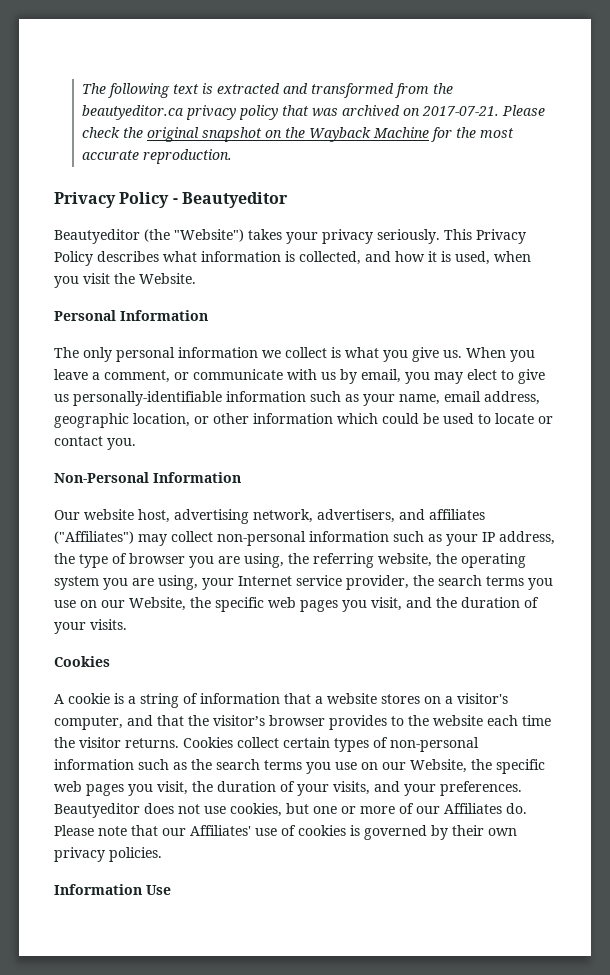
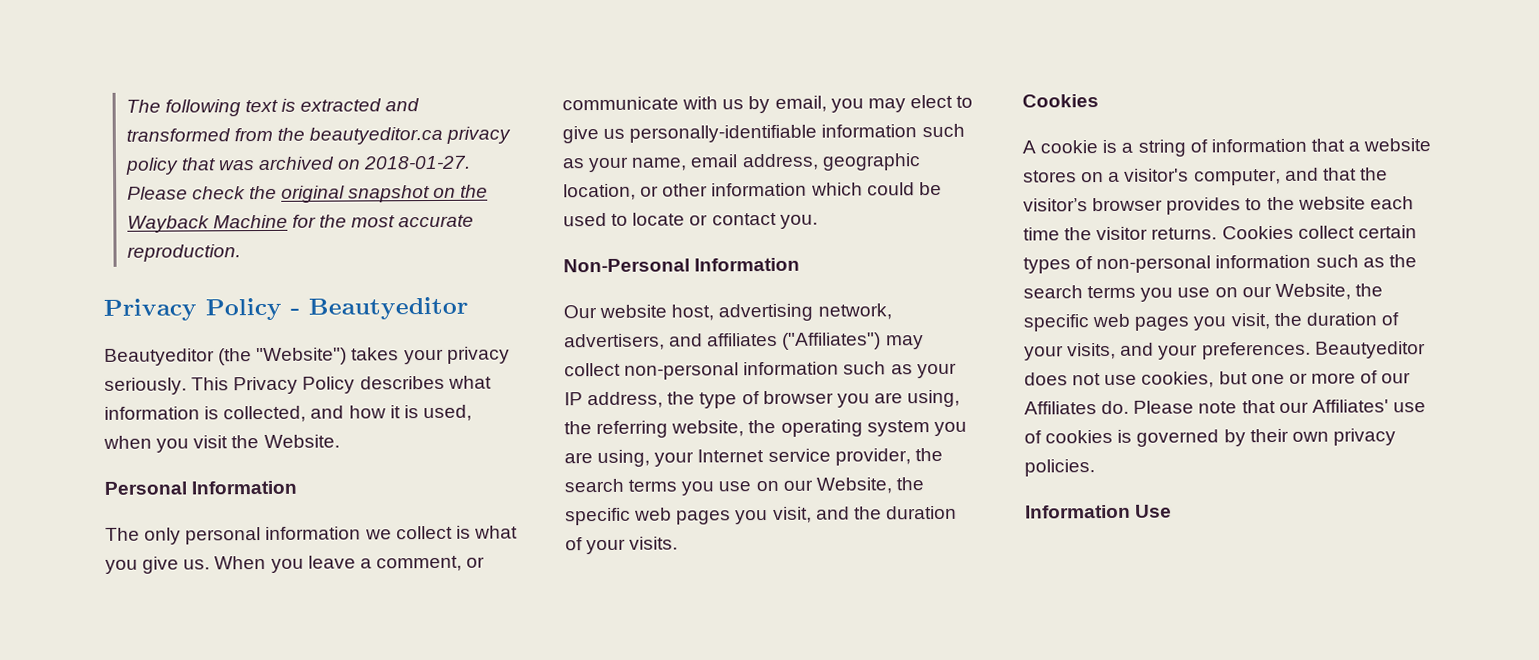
[421,106,499,116] 2017-07-21. -> [363,155,472,170] 2018-01-27.

